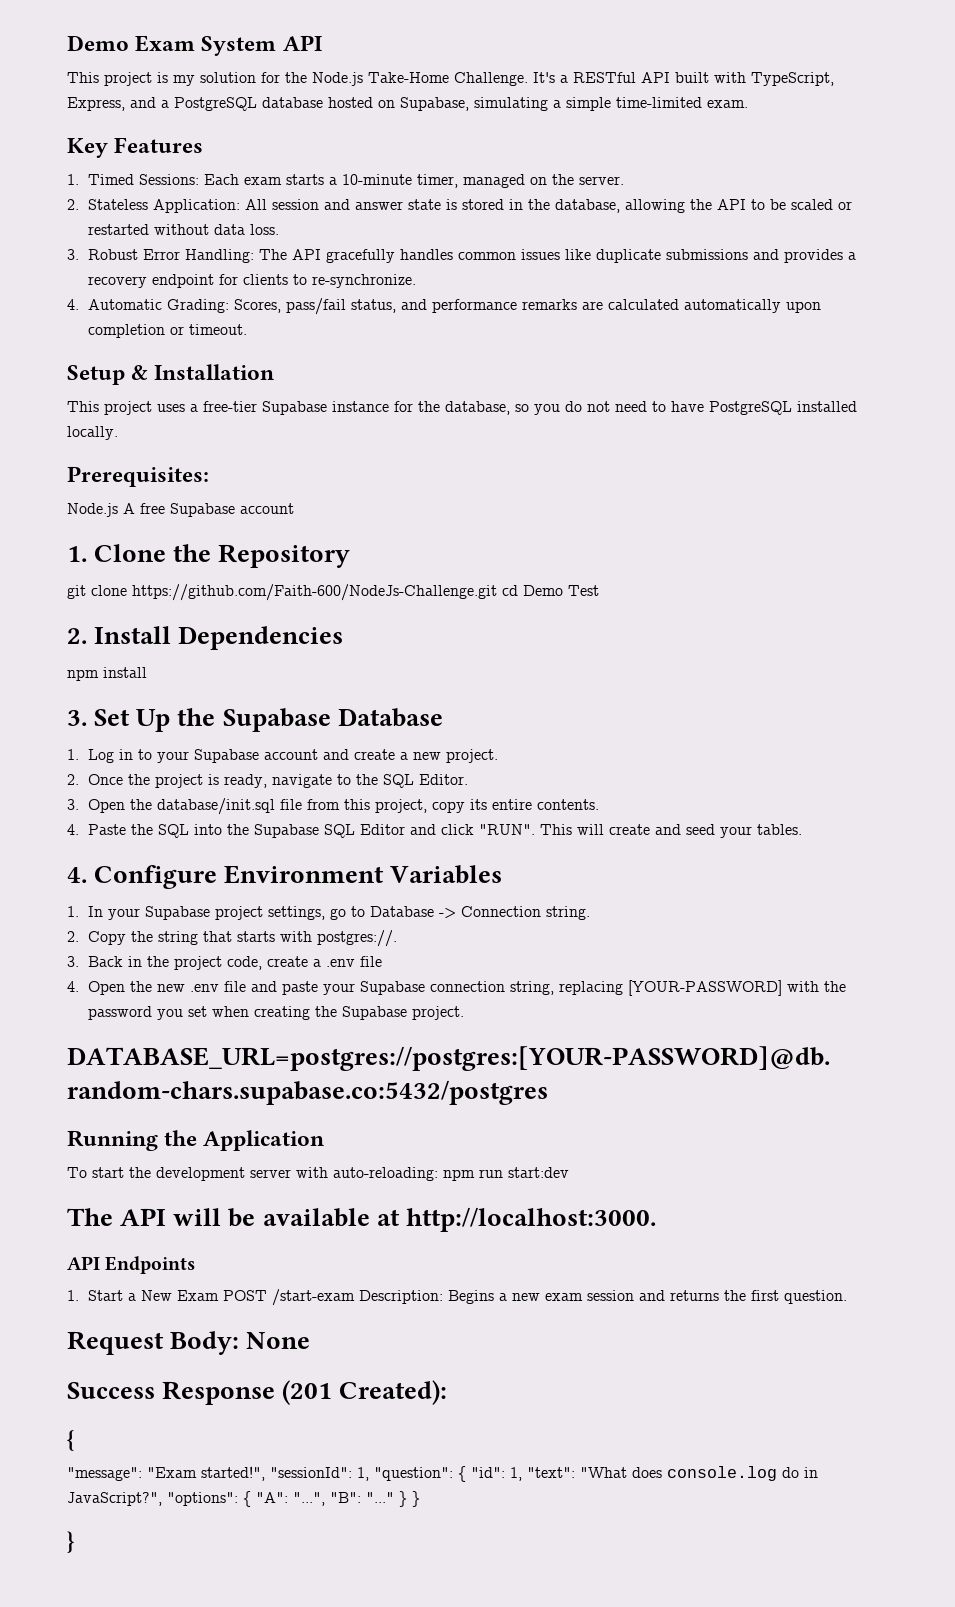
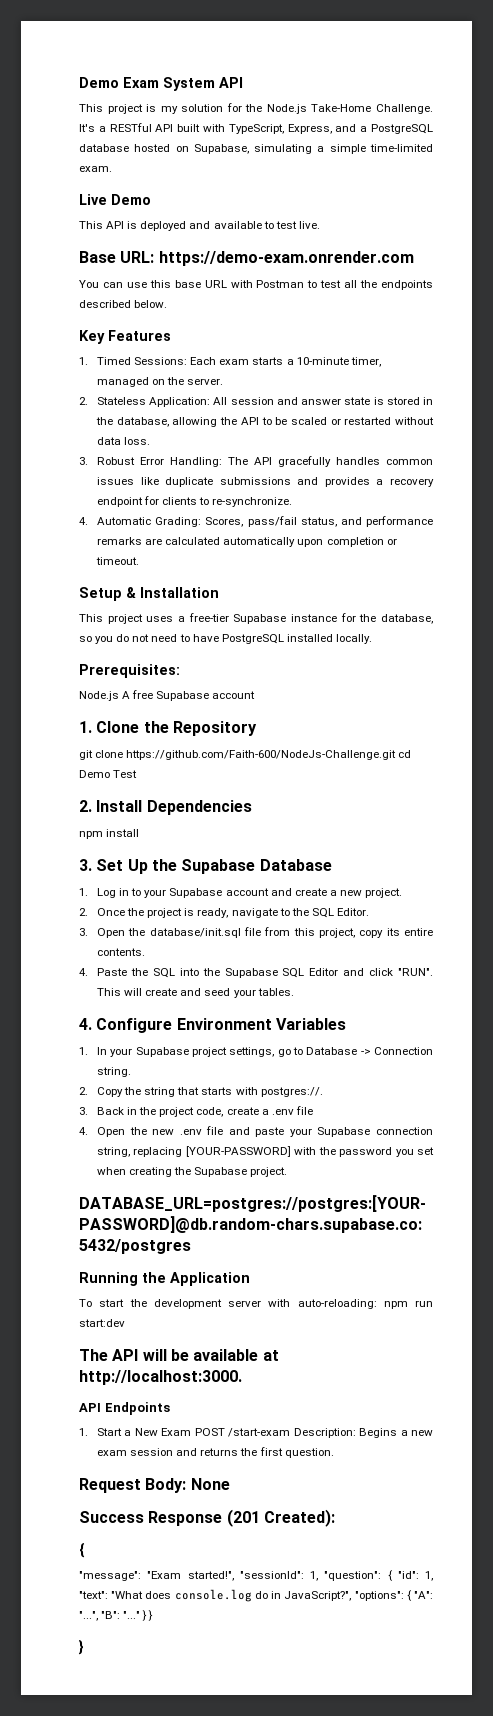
(748, 104) none -> [79,194,151,205] [79,221,320,231] [79,251,414,266] [79,280,434,290] [79,300,168,308] // Live Demo // This API is deployed and available to test live. // Base URL: https://demo-exam.onrender.com // You can use this base URL with Postman to test all the endpoints described below.

